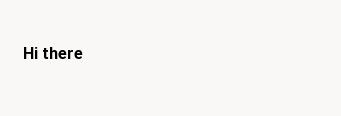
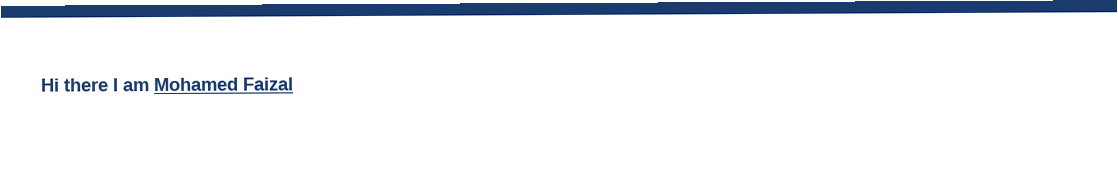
(84, 53) none -> [112,77,293,92] I am Mohamed Faizal

